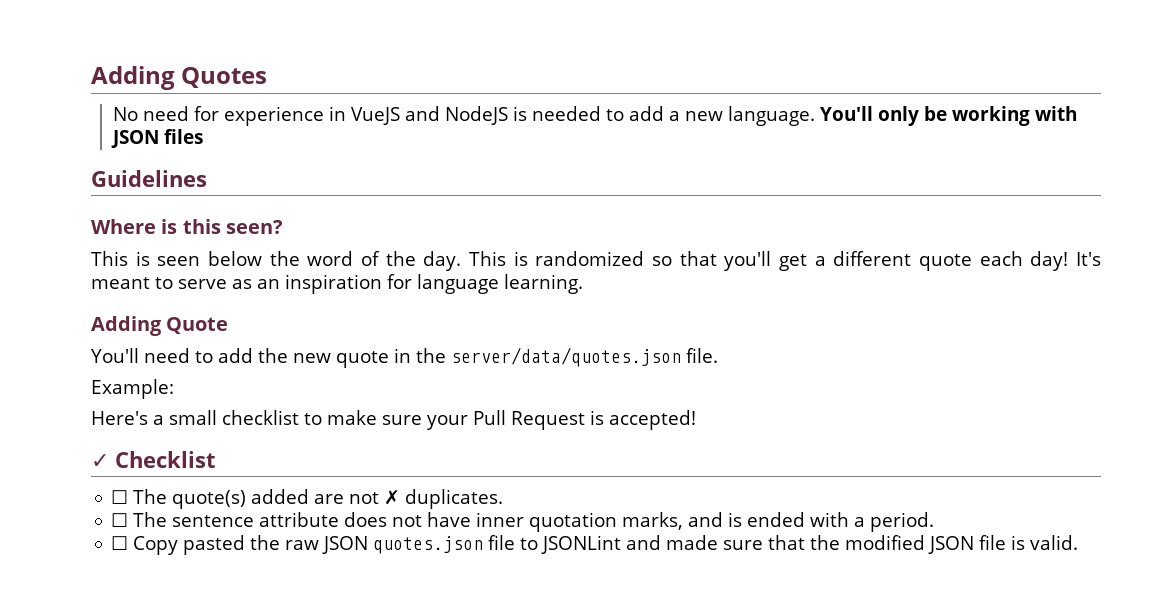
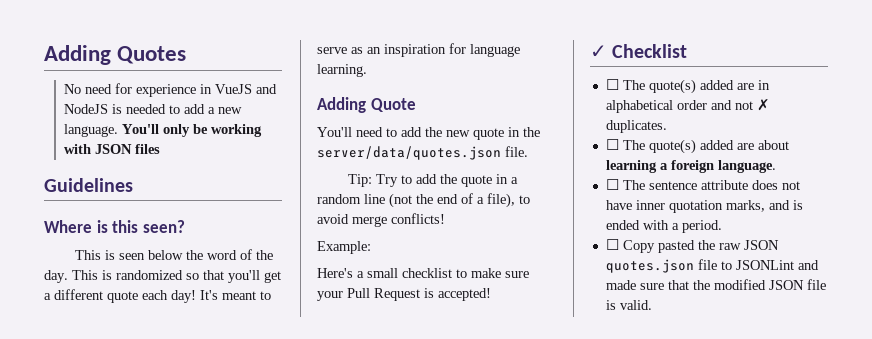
(718, 355) none -> [348,174,519,187] [317,193,530,208] [317,213,445,227] // Tip: Try to add the quote in a random line (not the end of a file), to avoid merge conflicts!
(345, 499) none -> [757,80,770,90] [605,100,732,113] in alphabetical order and
(504, 499) none -> [605,139,789,154] [605,160,776,173] // ☐ The quote(s) added are about learning a foreign language.

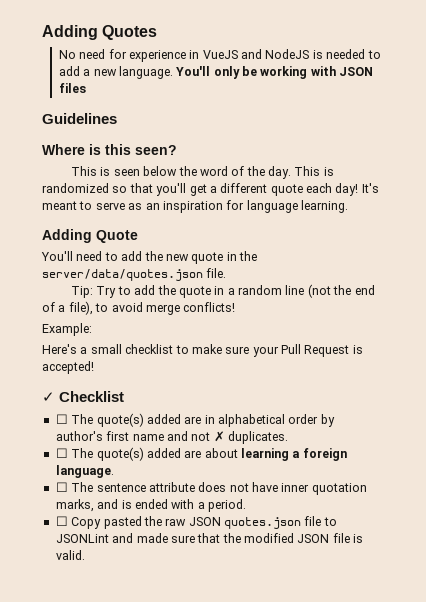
(707, 105) none -> [320,414,335,427] [55,431,164,441] by author's first name

